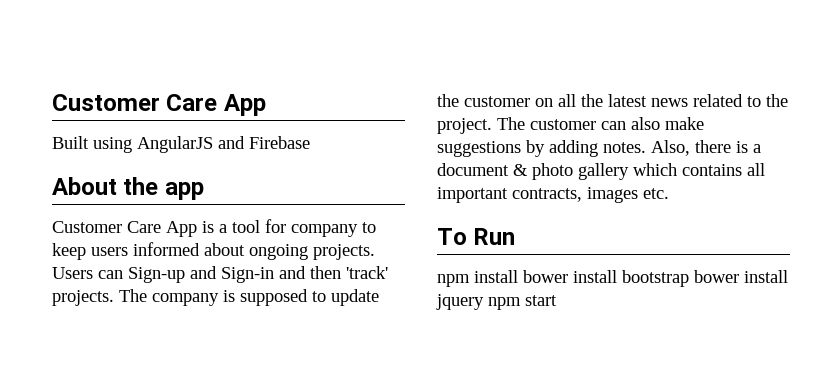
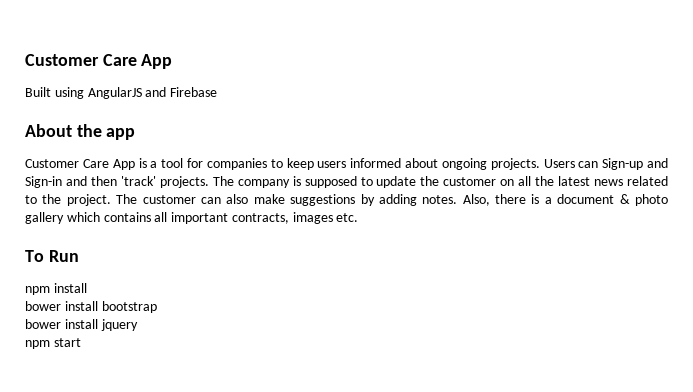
[291,224,358,237] company -> [206,158,267,170] companies
(518, 276) none -> (87, 288) //
(689, 278) none -> (157, 307) //
(484, 302) none -> (138, 325) //

